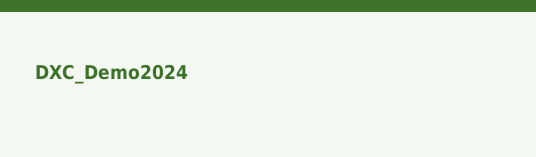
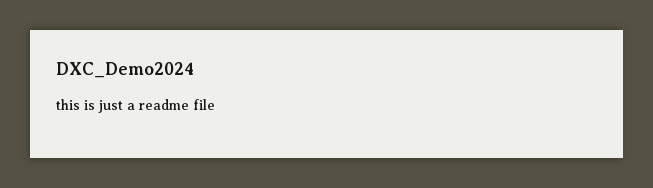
(188, 74) none -> [56,99,215,113] // this is just a readme file

